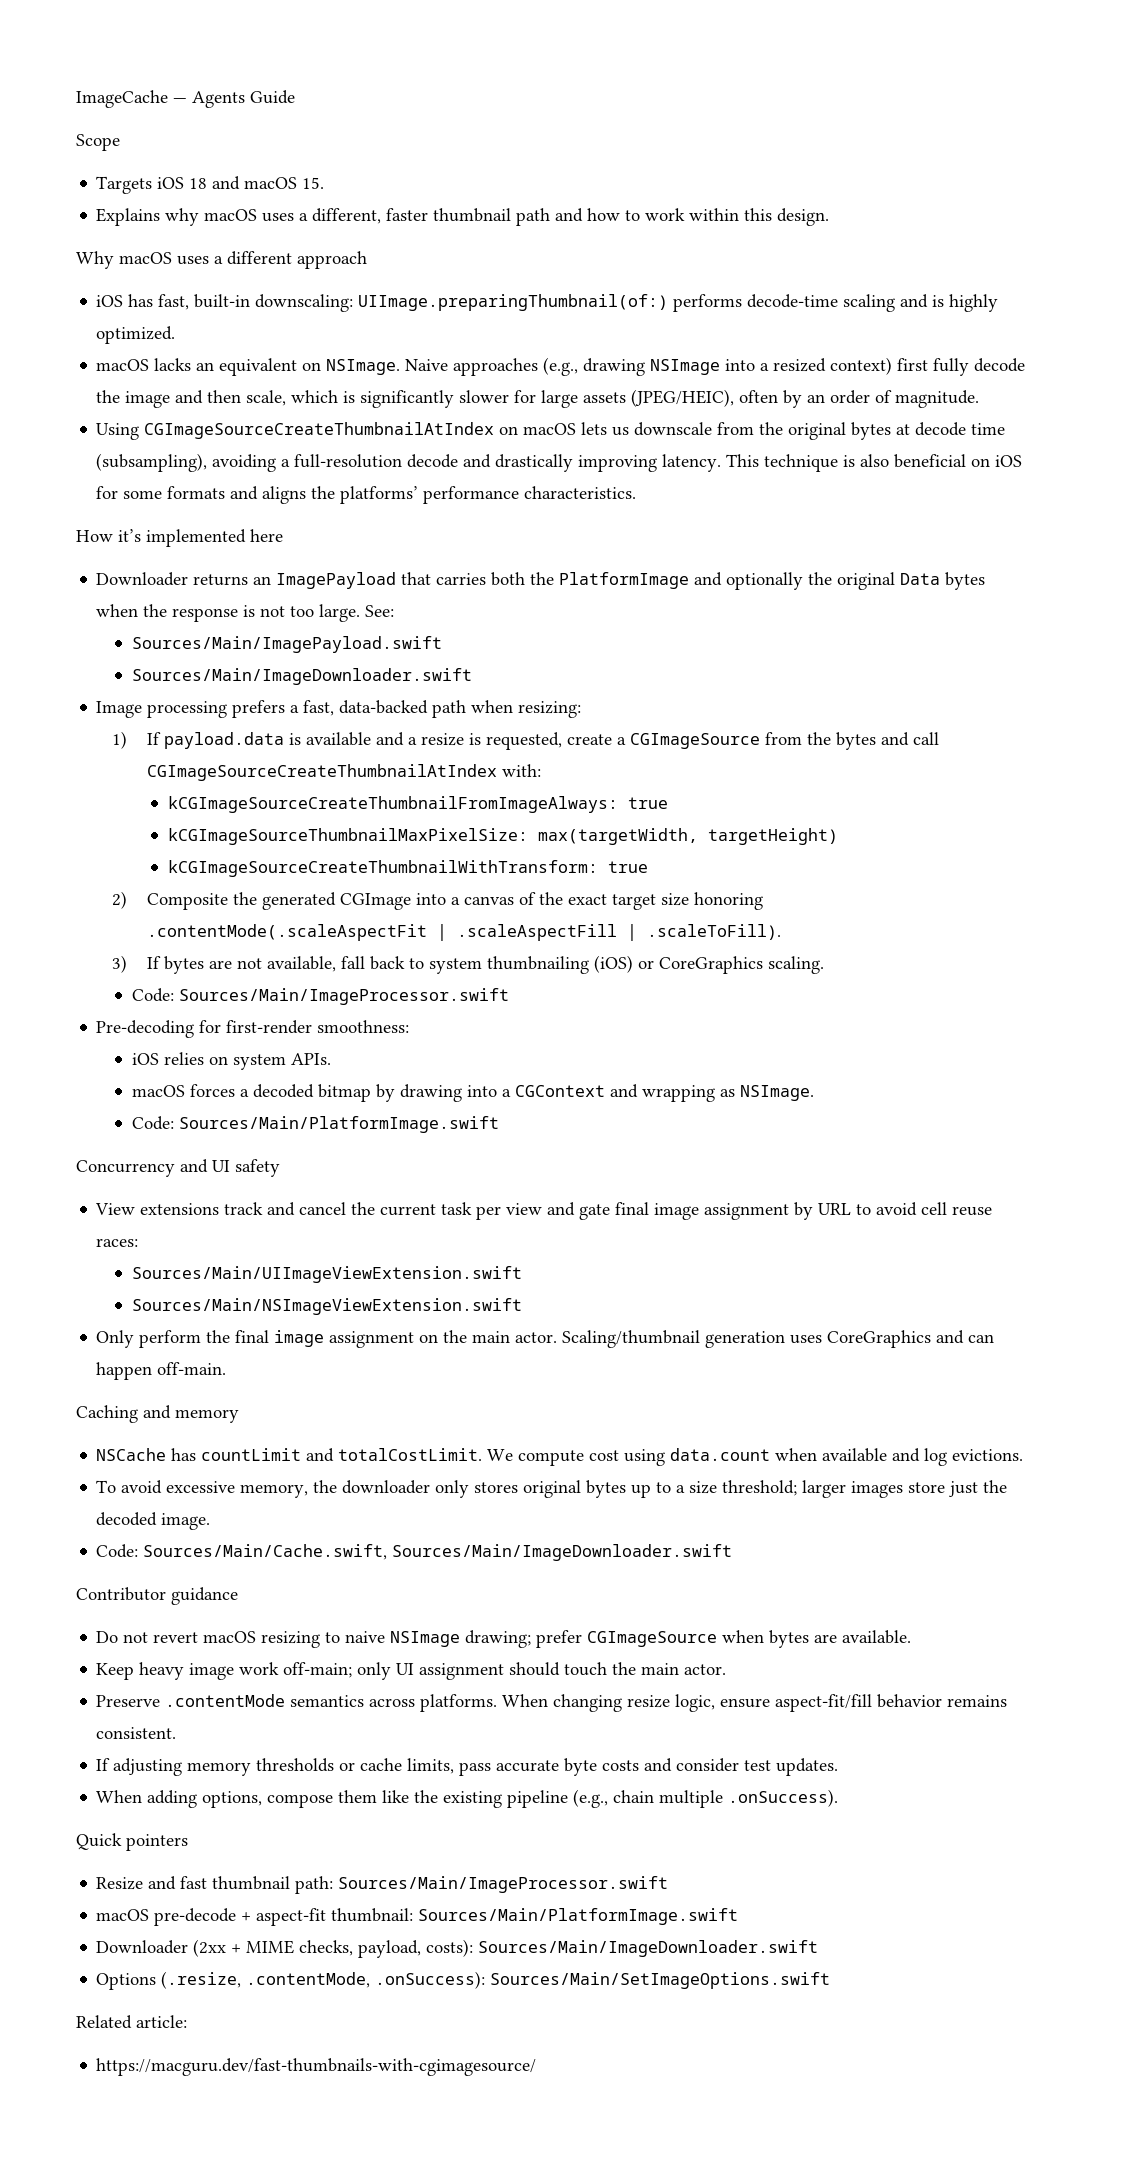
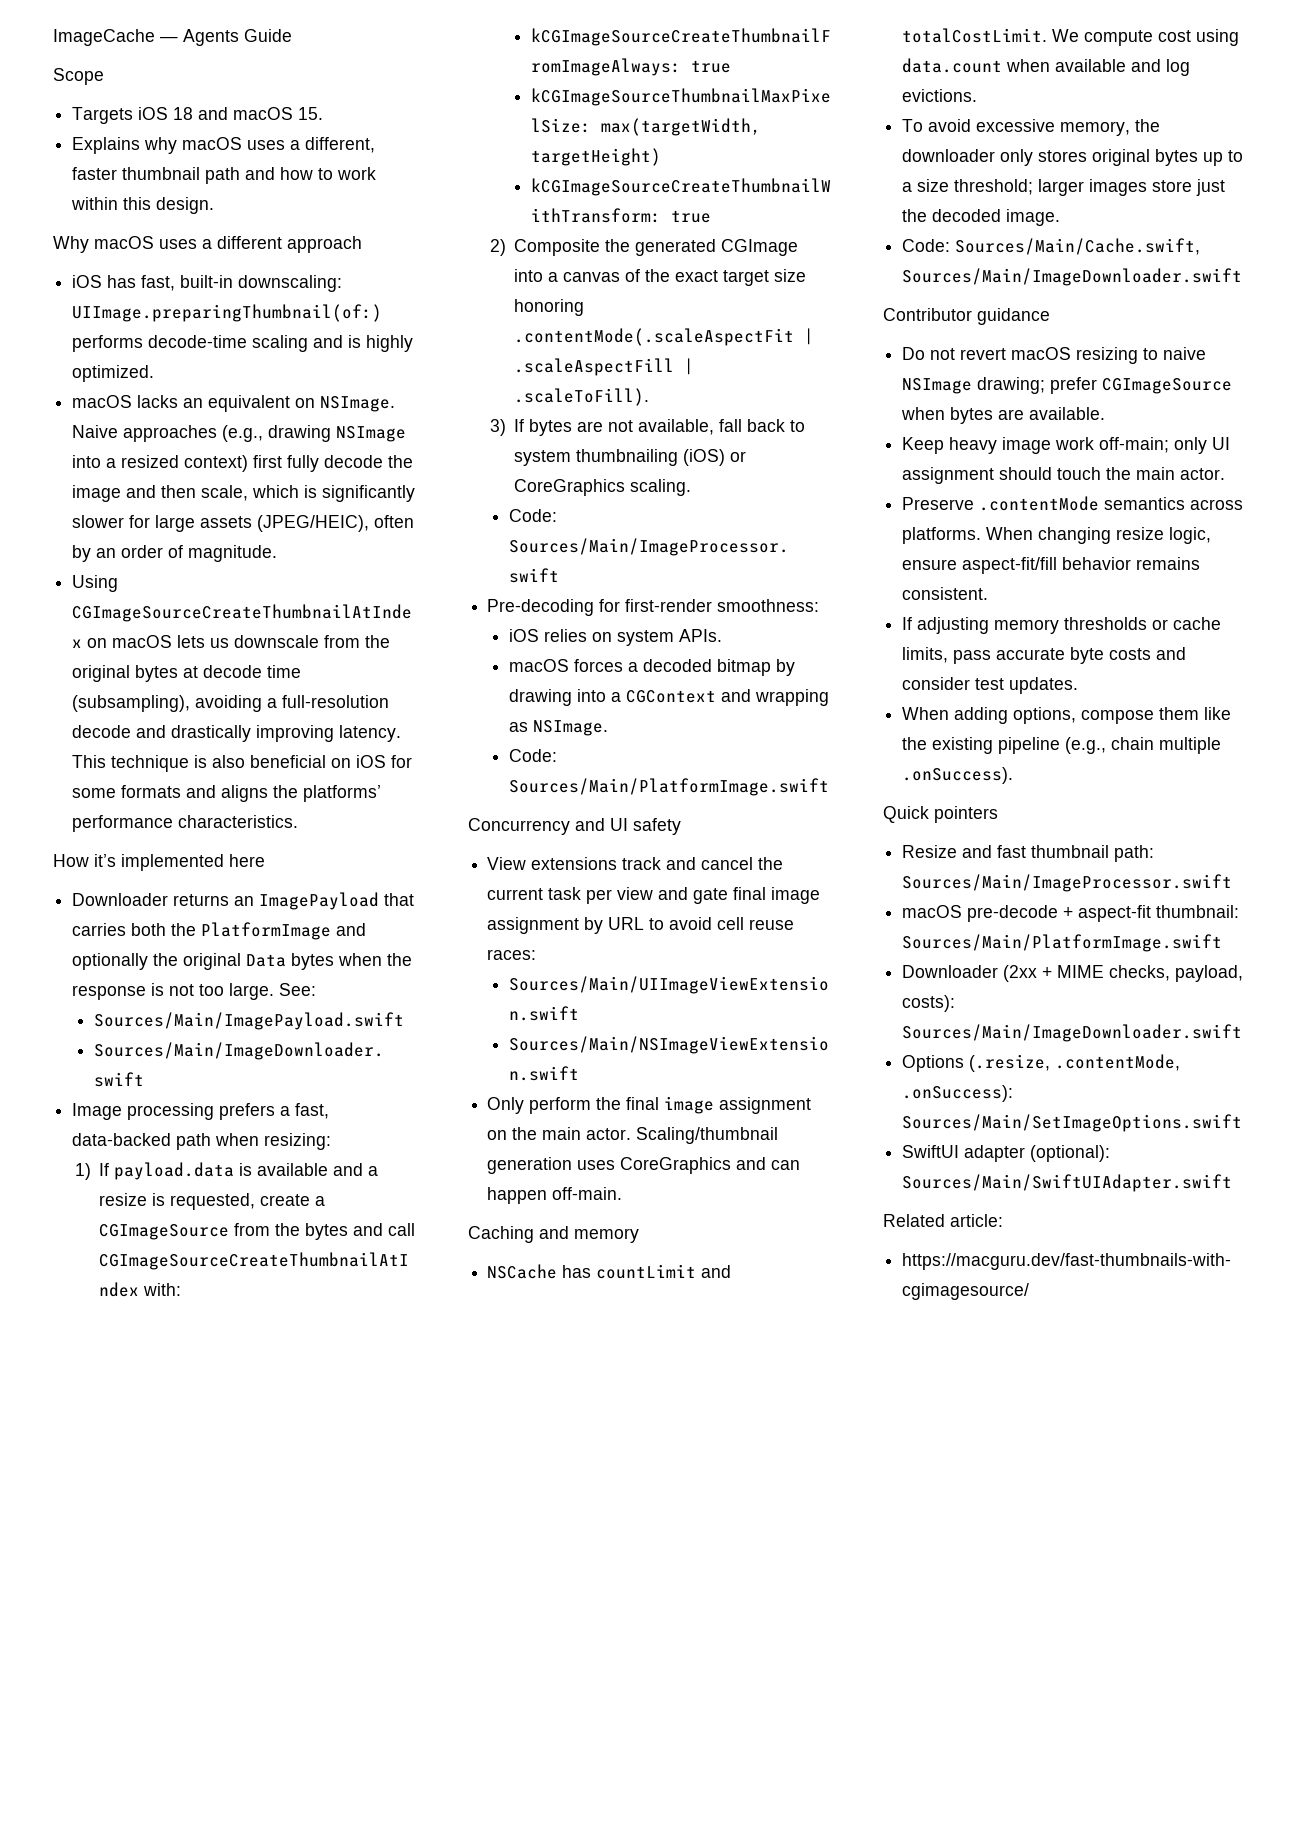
(831, 1980) none -> [902,1145,1111,1162] [902,1174,1233,1192] // SwiftUI adapter (optional): Sources/Main/SwiftUIAdapter.swift

